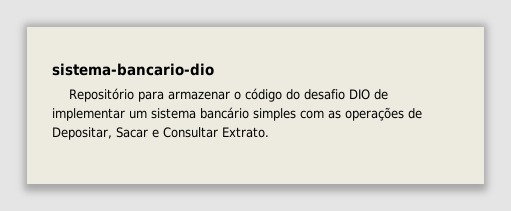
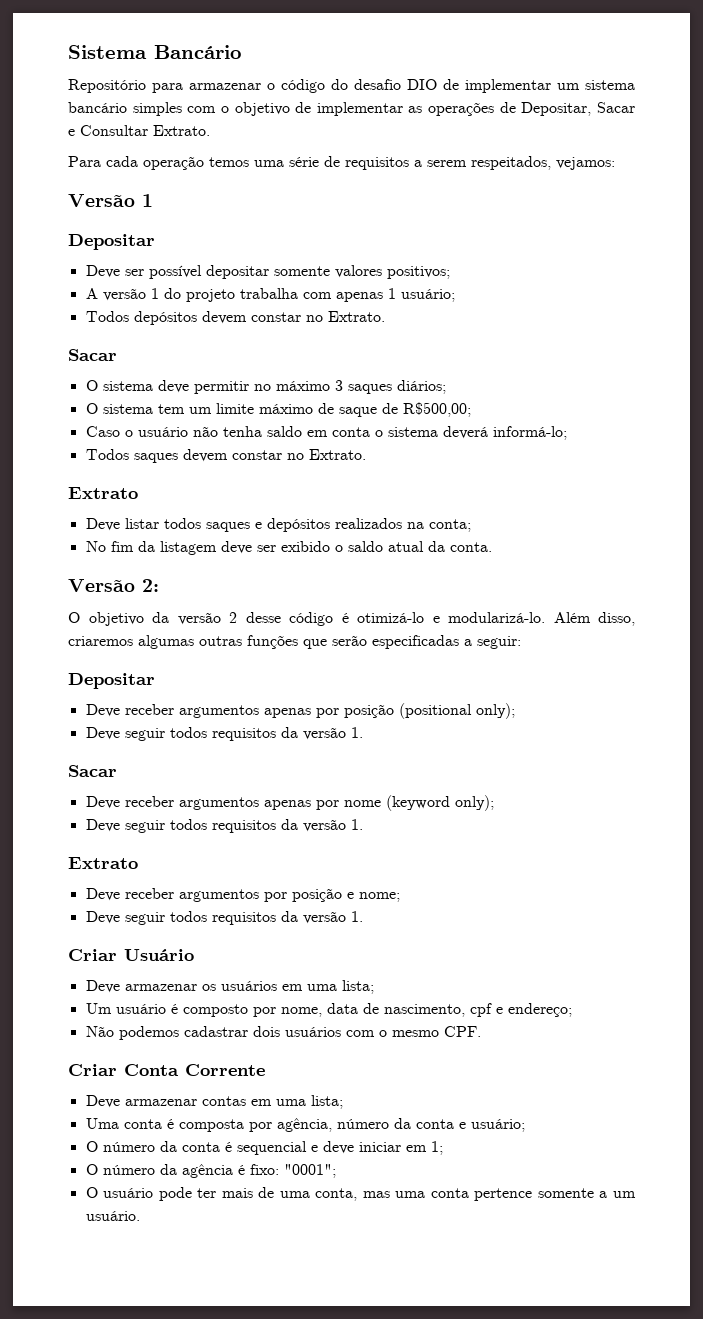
[52,63,214,76] sistema-bancario-dio -> [68,45,242,59] Sistema Bancário
(324, 114) none -> [220,102,403,116] o objetivo de implementar
(269, 132) none -> [68,156,615,170] [68,194,153,207] [68,234,155,250] [85,265,450,279] [85,288,455,302] [85,311,385,325] [68,349,117,361] [85,380,446,394] [85,402,471,417] [85,426,567,440] [85,449,366,463] [68,487,138,499] [85,518,471,532] [85,541,492,555] [68,579,159,592] [68,612,635,626] [68,635,521,649] [68,673,155,689] [85,703,515,719] [85,727,363,741] [68,765,117,777] [85,795,494,811] [85,819,363,833] [68,857,138,869] [85,888,400,902] [85,911,363,925] [68,949,194,961] [85,980,374,994] [85,1003,572,1017] [85,1026,481,1040] [68,1064,265,1076] [85,1095,343,1109] [85,1118,525,1132] [85,1141,443,1155] [85,1164,336,1178] [85,1187,636,1201] [85,1211,140,1221] // Para cada operação temos uma série de requisitos a serem respeitados, vejamos: // Versão 1 // Depositar // Deve ser possível depositar somente valores positivos; // A versão 1 do projeto trabalha com apenas 1 usuário; // Todos depósitos devem constar no Extrato. // Sacar // O sistema deve permitir no máximo 3 saques diários; // O sistema tem um limite máximo de saque de R$500,00; // Caso o usuário não tenha saldo em conta o sistema deverá informá-lo; // Todos saques devem constar no Extrato. // Extrato // Deve listar todos saques e depósitos realizados na conta; // No fim da listagem deve ser exibido o saldo atual da conta. // Versão 2: // O objetivo da versão 2 desse código é otimizá-lo e modularizá-lo. Além disso, criaremos algumas outras funções que serão especificadas a seguir: // Depositar // Deve receber argumentos apenas por posição (positional only); // Deve seguir todos requisitos da versão 1. // Sacar // Deve receber argumentos apenas por nome (keyword only); // Deve seguir todos requisitos da versão 1. // Extrato // Deve receber argumentos por posição e nome; // Deve seguir todos requisitos da versão 1. // Criar Usuário // Deve armazenar os usuários em uma lista; // Um usuário é composto por nome, data de nascimento, cpf e endereço; // Não podemos cadastrar dois usuários com o mesmo CPF. // Criar Conta Corrente // Deve armazenar contas em uma lista; // Uma conta é composta por agência, número da conta e usuário; // O número da conta é sequencial e deve iniciar em 1; // O número da agência é fixo: "0001"; // O usuário pode ter mais de uma conta, mas uma conta pertence somente a um usuário.

